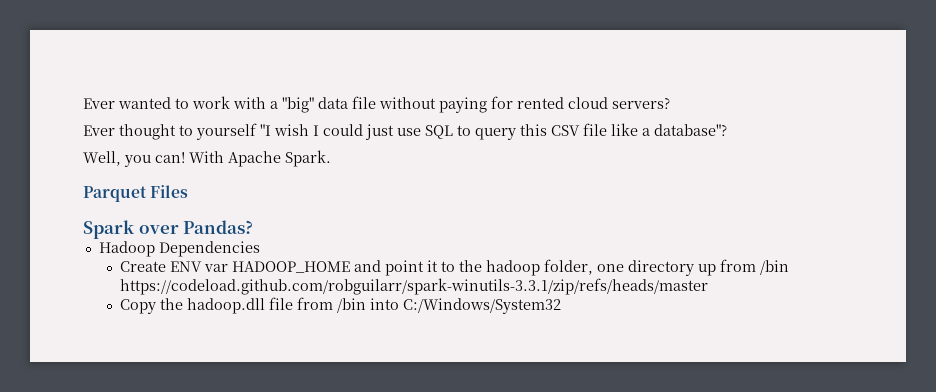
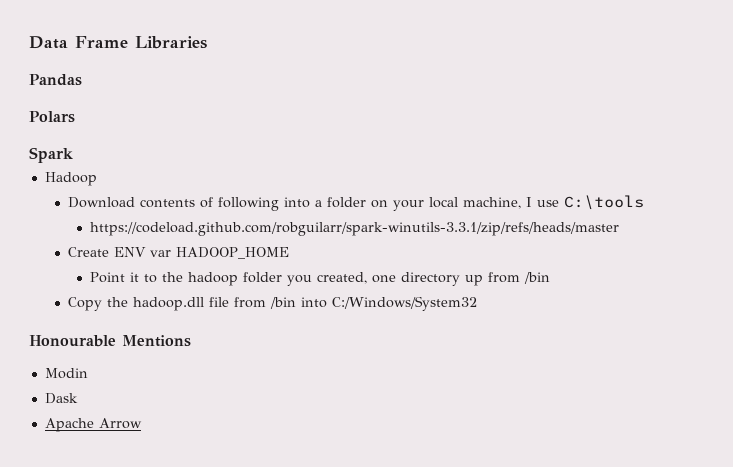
[83,96,670,113] [83,123,727,140] [83,150,331,167] [83,185,189,202] Ever wanted to work with a "big" data file without paying for rented cloud servers? // Ever thought to yourself "I wish I could just use SQL to query this CSV file like a database"? // Well, you can! With Apache Spark. // Parquet Files -> [29,36,207,49] [29,74,82,86] [29,111,75,123] Data Frame Libraries // Pandas // Polars
[138,220,254,234] over Pandas? -> (73, 155) none
[158,241,260,257] Dependencies -> [67,195,644,211] [90,222,620,236] // Download contents of following into a folder on your local machine, I use C:\tools // https://codeload.github.com/robguilarr/spark-winutils-3.3.1/zip/refs/heads/master
[353,260,424,276] and point -> [90,272,126,283] // Point
[543,259,593,275] folder, -> [243,272,368,286] folder you created,
[119,278,708,295] https://codeload.github.com/robguilarr/spark-winutils-3.3.1/zip/refs/heads/master -> (551, 278) none
(561, 306) none -> [29,335,191,347] [44,368,88,379] [44,393,78,404] [44,418,142,432] // Honourable Mentions // Modin // Dask // Apache Arrow

